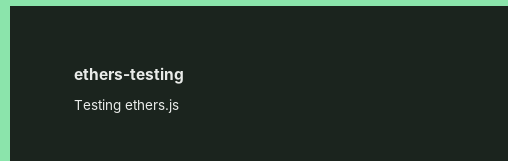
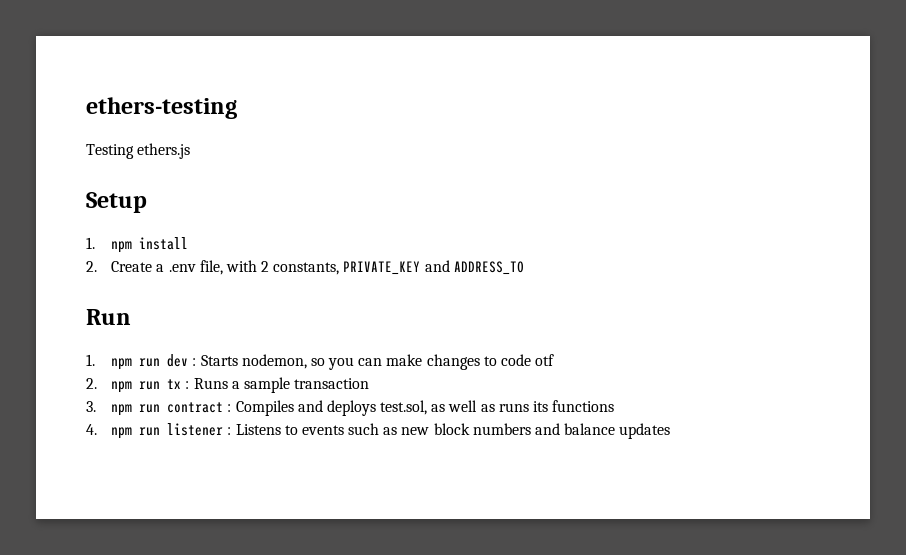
(179, 106) none -> [86,192,147,213] [86,237,189,253] [86,260,524,275] [86,309,131,325] [86,354,555,370] [86,377,370,393] [86,400,615,416] [86,423,671,439] // Setup // 1. npm install // 2. Create a .env file, with 2 constants, PRIVATE_KEY and ADDRESS_TO // Run // 1. npm run dev : Starts nodemon, so you can make changes to code otf // 2. npm run tx : Runs a sample transaction // 3. npm run contract : Compiles and deploys test.sol, as well as runs its functions // 4. npm run listener : Listens to events such as new block numbers and balance updates

